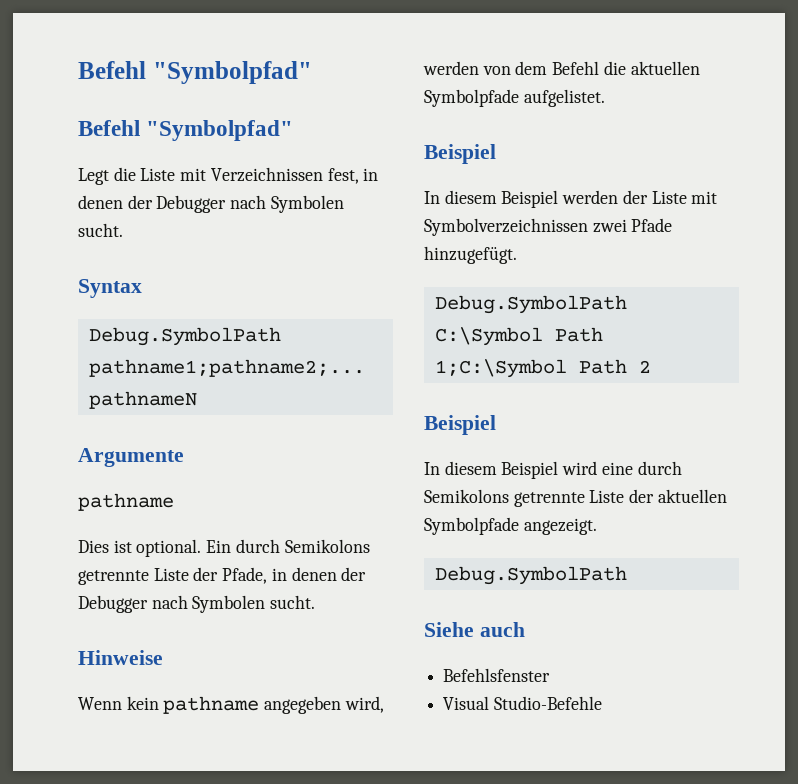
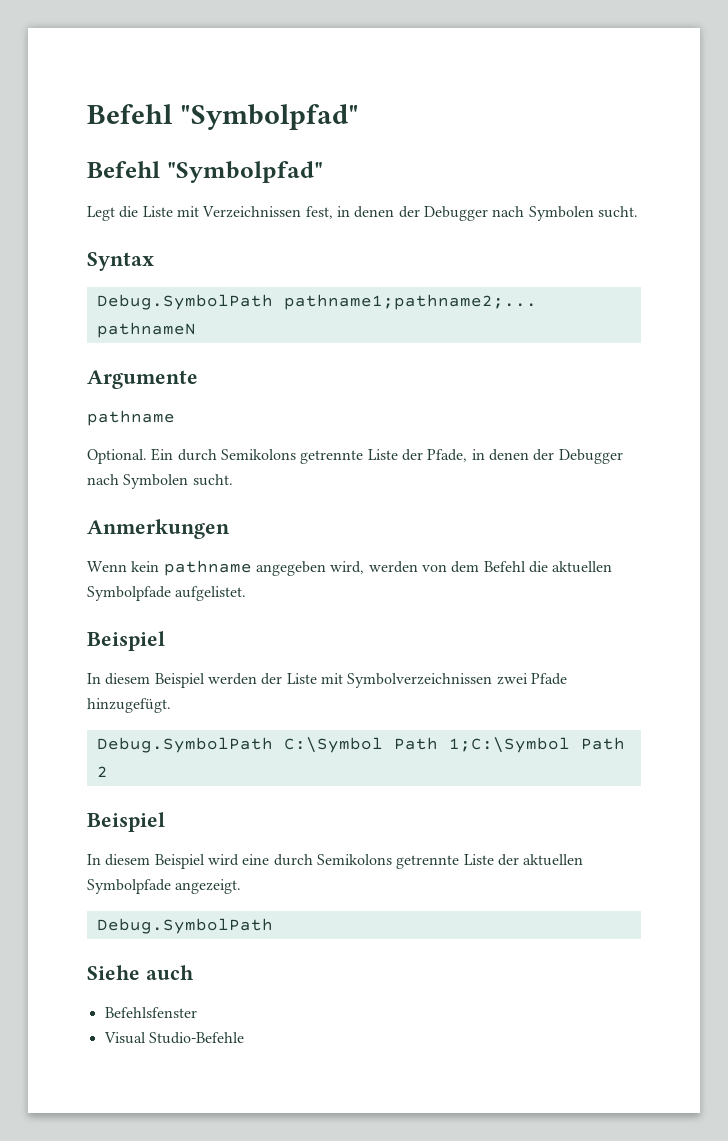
[78,539,202,557] Dies ist optional. -> [87,449,147,464] Optional.
[78,650,163,665] Hinweise -> [87,519,230,539] Anmerkungen

